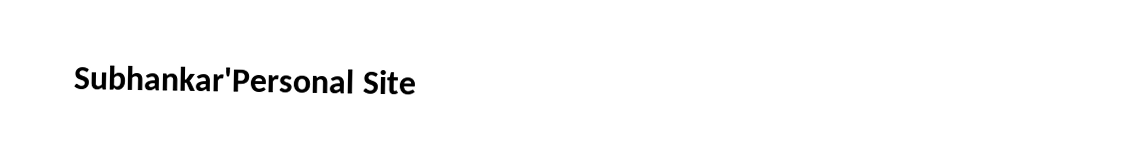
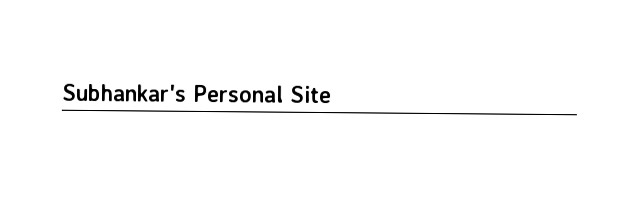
[73,64,355,94] Subhankar'Personal -> [61,83,284,103] Subhankar's Personal

